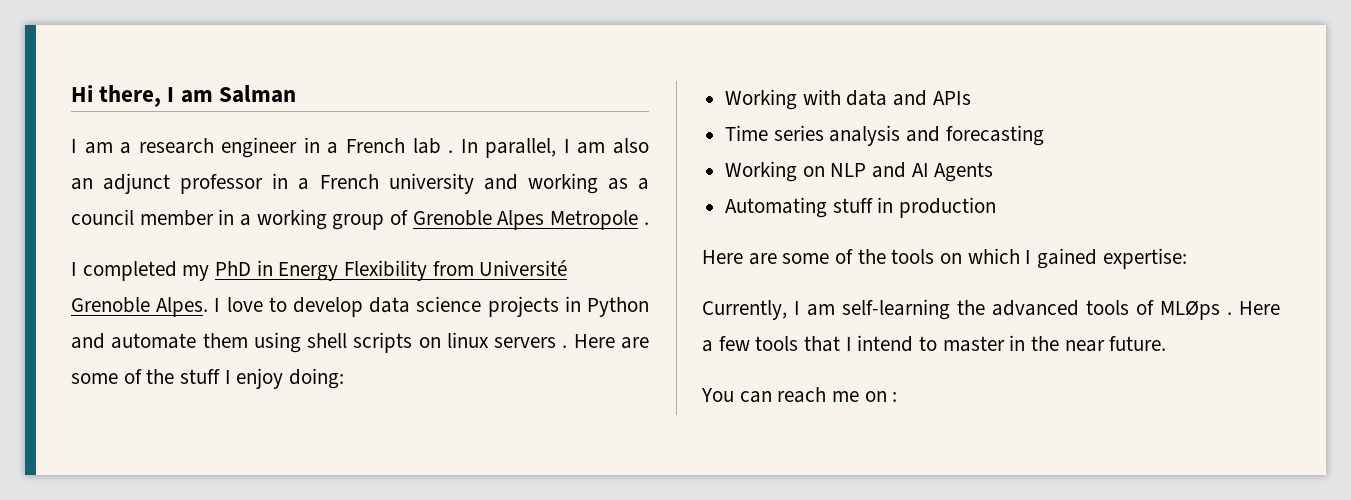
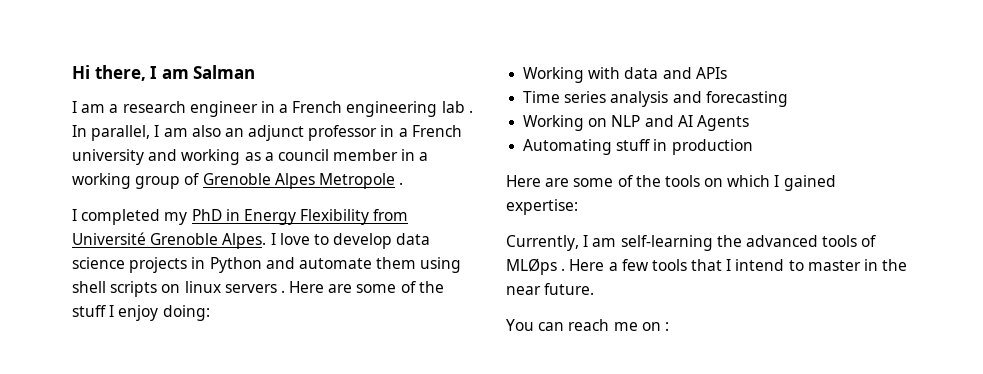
(405, 145) none -> [346,101,438,117] engineering

